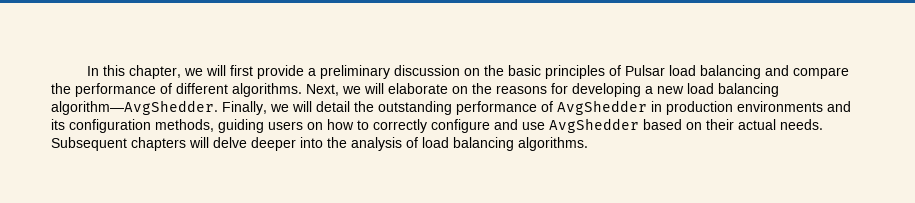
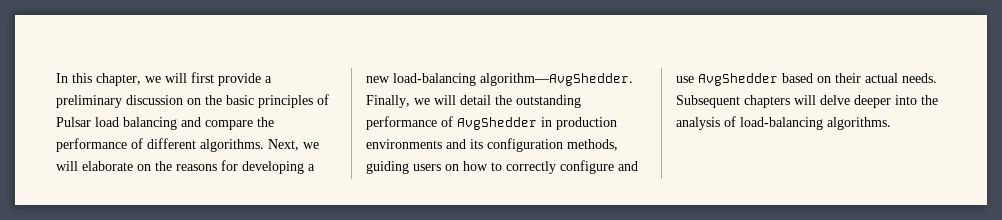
[687,83,779,97] load balancing -> [393,73,476,86] load-balancing
[422,137,514,151] load balancing -> [740,117,823,130] load-balancing

